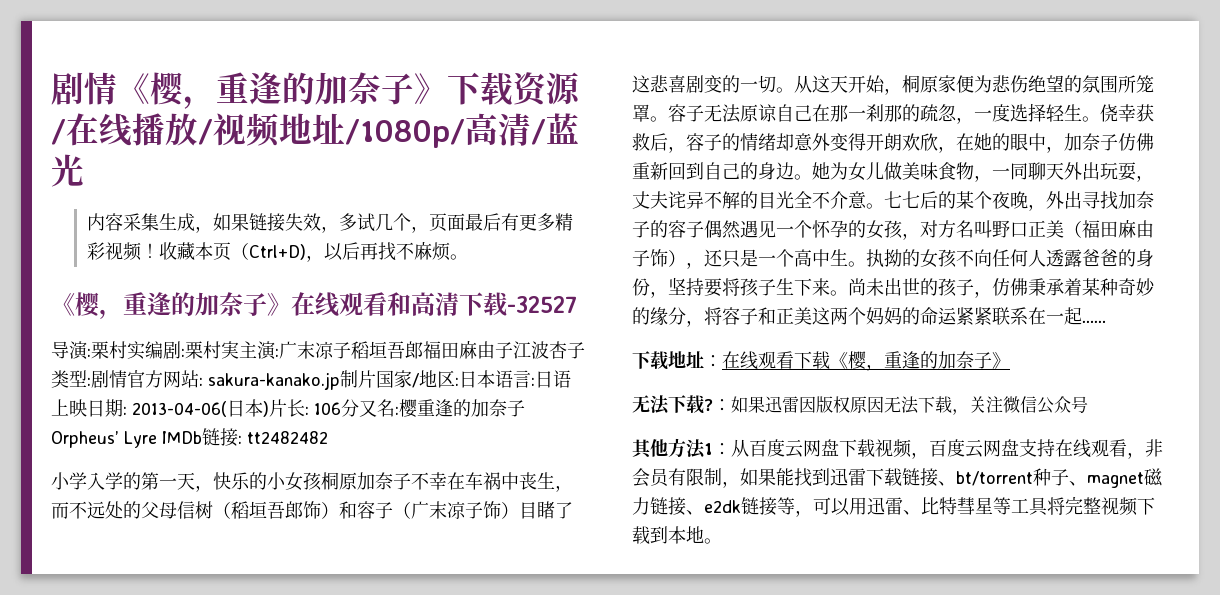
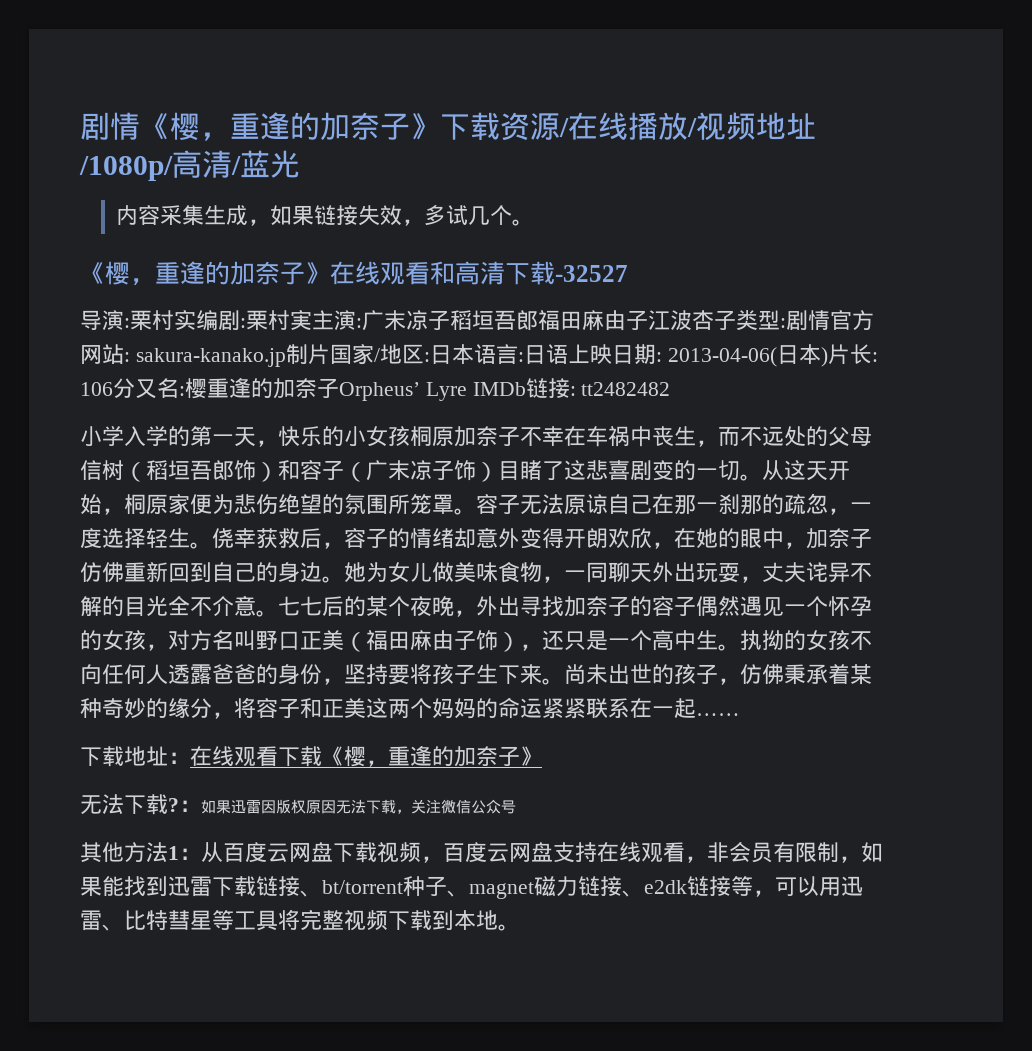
[410,213,573,233] [86,241,450,262] ，页面最后有更多精彩视频！收藏本页（Ctrl+D)，以后再找不麻烦 -> (513, 215) none

